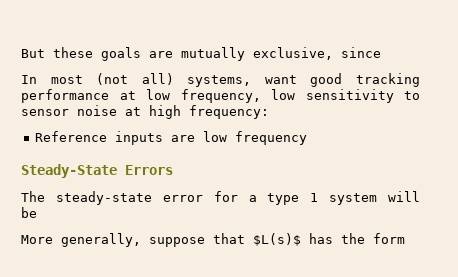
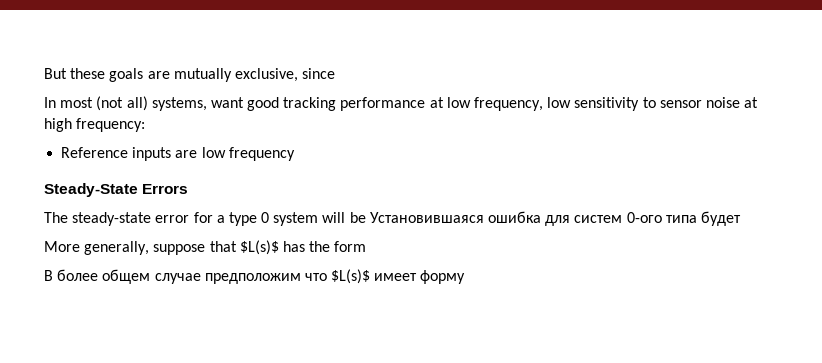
[310,193,319,202] 1 -> [261,212,270,223] 0
(37, 212) none -> [369,211,741,226] Установившаяся ошибка для систем 0-ого типа будет
(405, 238) none -> [44,269,466,284] // В более общем случае предположим что $L(s)$ имеет форму

